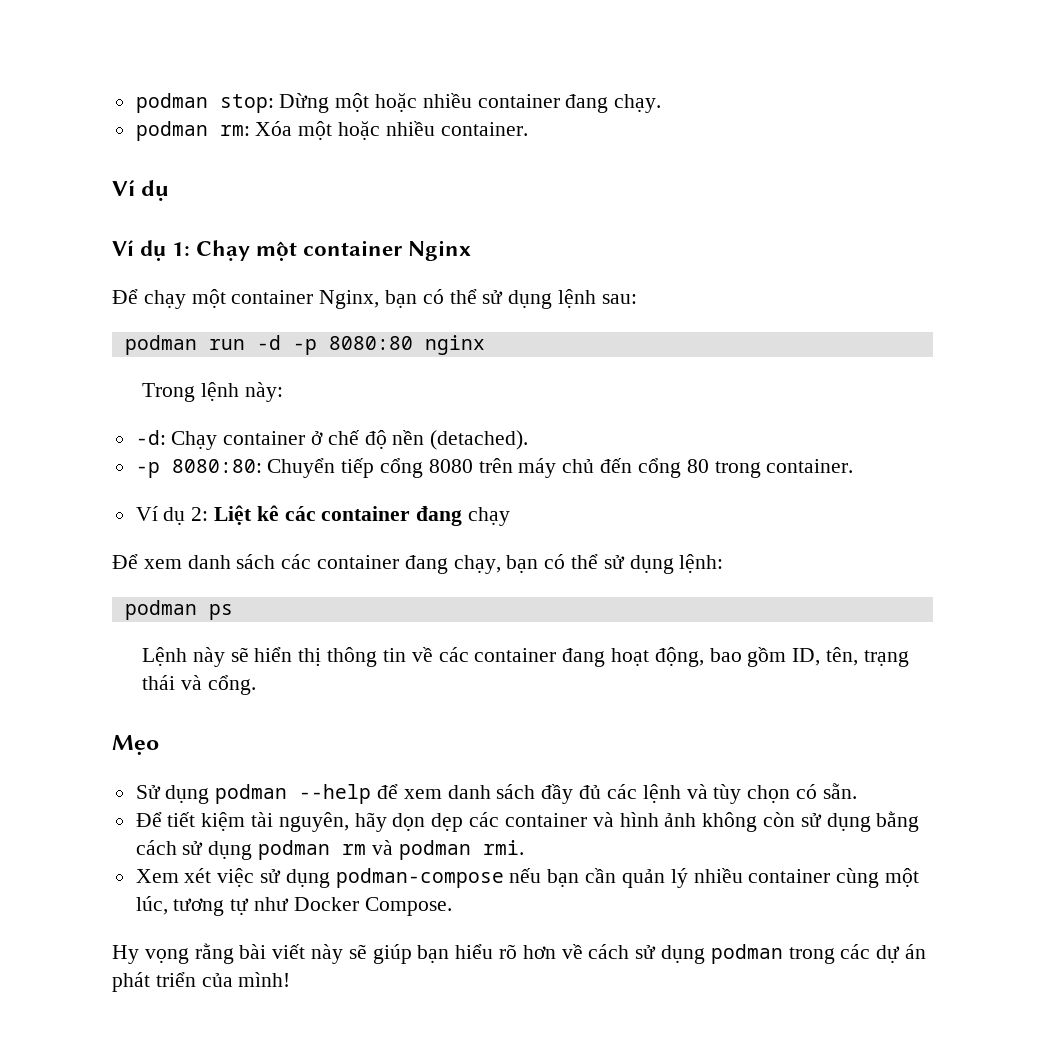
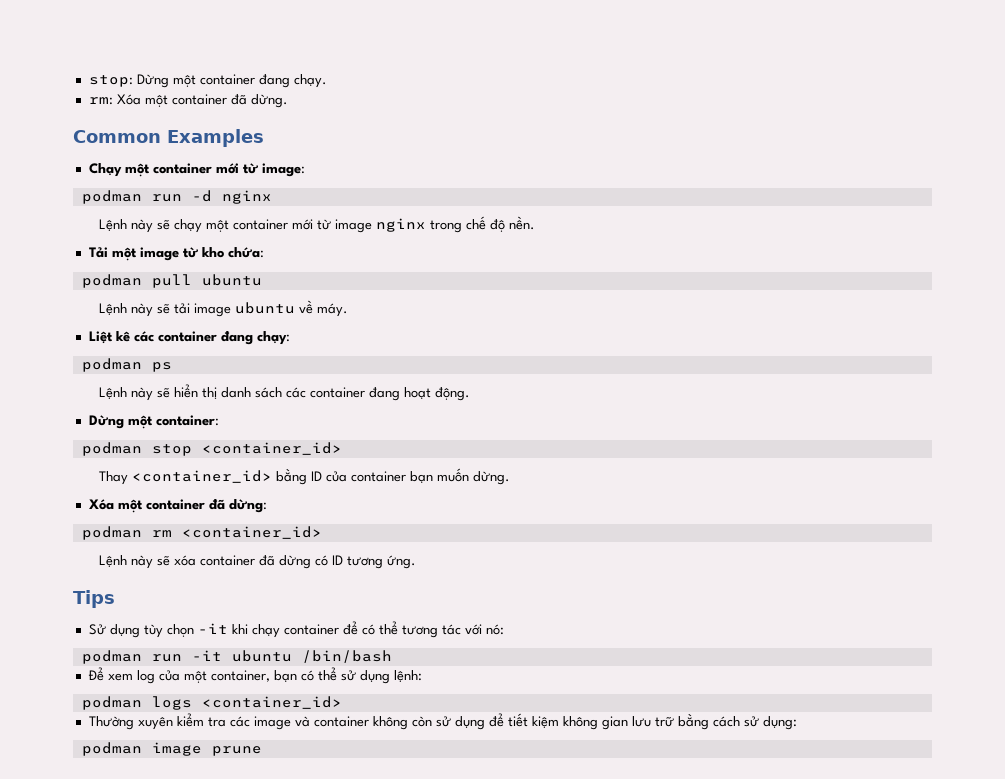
[135,93,208,113] podman -> (88, 81) none
[375,93,472,112] hoặc nhiều -> (196, 81) none
[135,121,208,141] podman -> (327, 81) none
[338,121,528,140] [112,180,170,201] [112,240,472,261] [112,289,637,309] hoặc nhiều container. // Ví dụ // Ví dụ 1: Chạy một container Nginx // Để chạy một container Nginx, bạn có thể sử dụng lệnh sau: -> [171,94,288,108] [73,129,264,147] [88,163,305,177] container đã dừng. // Common Examples // Chạy một container mới từ image:
[292,336,413,355] -p 8080:80 -> (212, 196) none
[142,382,283,402] [135,430,529,450] [135,458,854,478] [135,506,209,525] Trong lệnh này: // -d: Chạy container ở chế độ nền (detached). // -p 8080:80: Chuyển tiếp cổng 8080 trên máy chủ đến cổng 80 trong container. // Ví dụ 2: -> [98,216,535,233] [88,247,264,261] [81,274,262,288] [98,300,348,317] Lệnh này sẽ chạy một container mới từ image nginx trong chế độ nền. // Tải một image từ kho chứa: // podman pull ubuntu // Lệnh này sẽ tải image ubuntu về máy. //
[468,507,511,526] [112,554,724,574] chạy // Để xem danh sách các container đang chạy, bạn có thể sử dụng lệnh: -> [256,331,290,345] chạy:
[327,647,433,667] thông tin về -> [220,387,282,398] danh sách
[654,647,909,667] [142,675,256,695] [112,735,159,755] [135,783,857,804] [135,811,920,832] [135,840,524,860] [135,868,919,888] [135,896,452,916] [112,943,927,964] [112,972,291,992] động, bao gồm ID, tên, trạng thái và cổng. // Mẹo // Sử dụng podman --help để xem danh sách đầy đủ các lệnh và tùy chọn có sẵn. // Để tiết kiệm tài nguyên, hãy dọn dẹp các container và hình ảnh không còn sử dụng bằng cách sử dụng podman rm và podman rmi. // Xem xét việc sử dụng podman-compose nếu bạn cần quản lý nhiều container cùng một lúc, tương tự như Docker Compose. // Hy vọng rằng bài viết này sẽ giúp bạn hiểu rõ hơn về cách sử dụng podman trong các dự án phát triển của mình! -> [434,387,470,401] [88,415,219,429] [81,442,342,456] [98,468,510,485] [88,499,267,513] [81,526,322,540] [98,555,416,569] [73,590,115,608] [88,621,504,638] [81,650,392,664] [87,667,422,684] [81,696,342,710] [88,713,797,730] [81,742,262,756] động. // Dừng một container: // podman stop <container_id> // Thay <container_id> bằng ID của container bạn muốn dừng. // Xóa một container đã dừng: // podman rm <container_id> // Lệnh này sẽ xóa container đã dừng có ID tương ứng. // Tips // Sử dụng tùy chọn -it khi chạy container để có thể tương tác với nó: // podman run -it ubuntu /bin/bash // Để xem log của một container, bạn có thể sử dụng lệnh: // podman logs <container_id> // Thường xuyên kiểm tra các image và container không còn sử dụng để tiết kiệm không gian lưu trữ bằng cách sử dụng: // podman image prune

